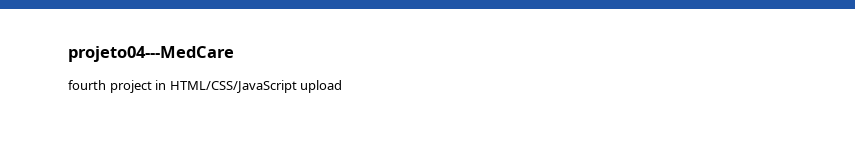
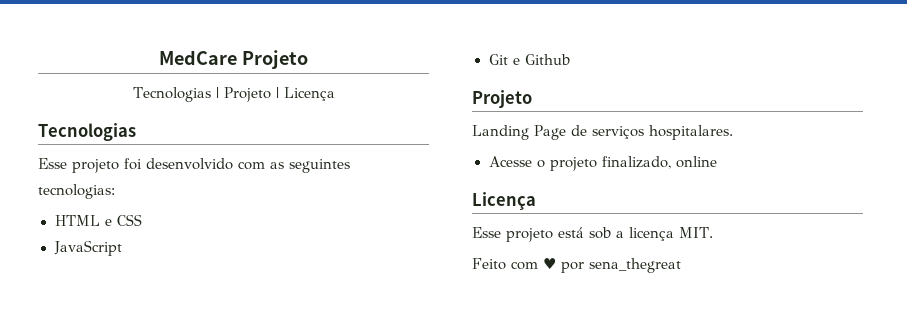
[68,46,234,62] [68,80,343,93] projeto04---MedCare // fourth project in HTML/CSS/JavaScript upload -> [159,50,308,69] [132,87,335,102] [38,123,136,141] [38,158,350,173] [38,184,115,199] [54,214,142,226] [53,240,122,256] [488,54,570,65] [472,90,532,108] [472,125,733,140] [488,156,717,171] [472,192,536,211] [472,227,713,242] [472,258,681,273] MedCare Projeto // Tecnologias | Projeto | Licença // Tecnologias // Esse projeto foi desenvolvido com as seguintes tecnologias: // HTML e CSS // JavaScript // Git e Github // Projeto // Landing Page de serviços hospitalares. // Acesse o projeto finalizado, online // Licença // Esse projeto está sob a licença MIT. // Feito com ♥ por sena_thegreat

